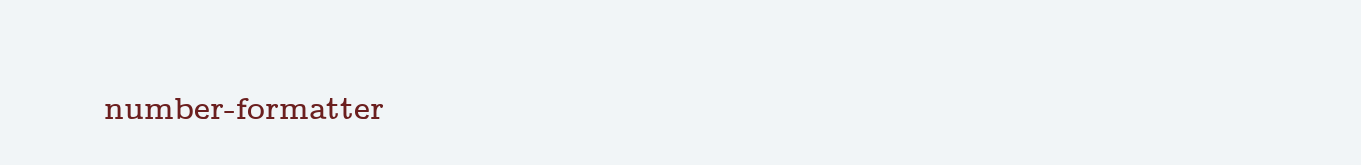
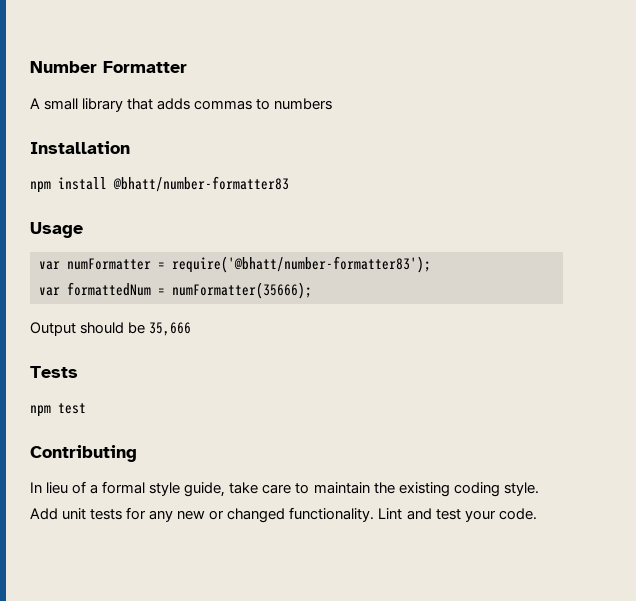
[104,98,384,119] number-formatter -> [30,61,187,73] [30,98,333,112] [30,141,130,154] [30,176,289,193] [30,222,83,238] [39,256,431,273] [39,282,312,299] [30,322,192,336] [30,366,78,378] [30,403,86,417] [30,445,137,462] [30,481,539,497] [30,507,537,523] Number Formatter // A small library that adds commas to numbers // Installation // npm install @bhatt/number-formatter83 // Usage // var numFormatter = require('@bhatt/number-formatter83'); // var formattedNum = numFormatter(35666); // Output should be 35,666 // Tests // npm test // Contributing // In lieu of a formal style guide, take care to maintain the existing coding style. Add unit tests for any new or changed functionality. Lint and test your code.

